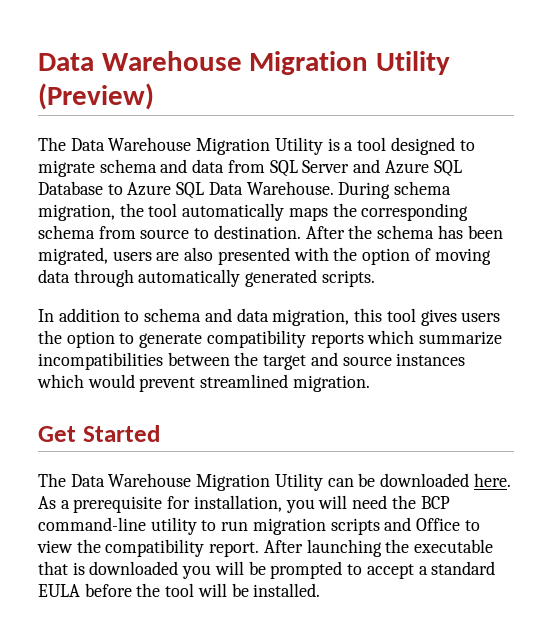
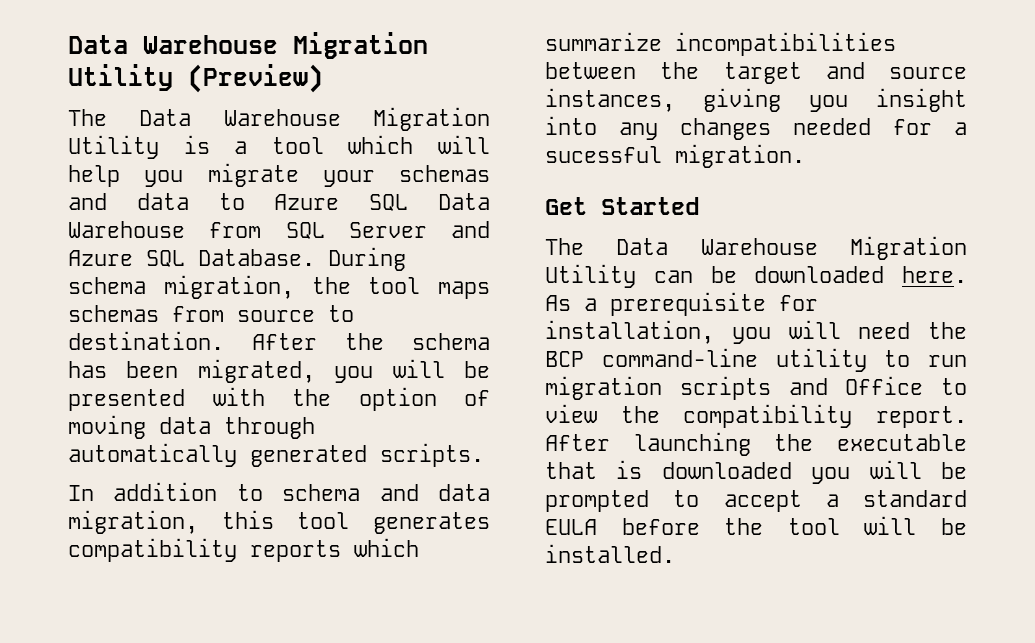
[390,137,475,155] [38,159,225,177] designed to migrate schema and data -> [348,135,490,154] [68,163,490,187] [68,193,490,211] [68,221,185,238] which will help you migrate your schemas and data to Azure SQL Data Warehouse
[38,181,334,199] Database to Azure SQL Data Warehouse. -> [198,249,315,266] Database.
[182,203,469,221] [38,225,95,239] automatically maps the corresponding schema -> [438,281,490,299] [68,305,159,322] maps schemas
[112,247,214,261] users are also -> [334,359,490,383] you will be
[420,309,501,326] [38,330,203,348] gives users the option to generate -> [373,512,490,534] generates
[396,353,466,366] [37,374,289,392] instances which would prevent streamlined -> [545,88,967,112] [545,116,967,140] [545,146,662,163] instances, giving you insight into any changes needed for a sucessful

